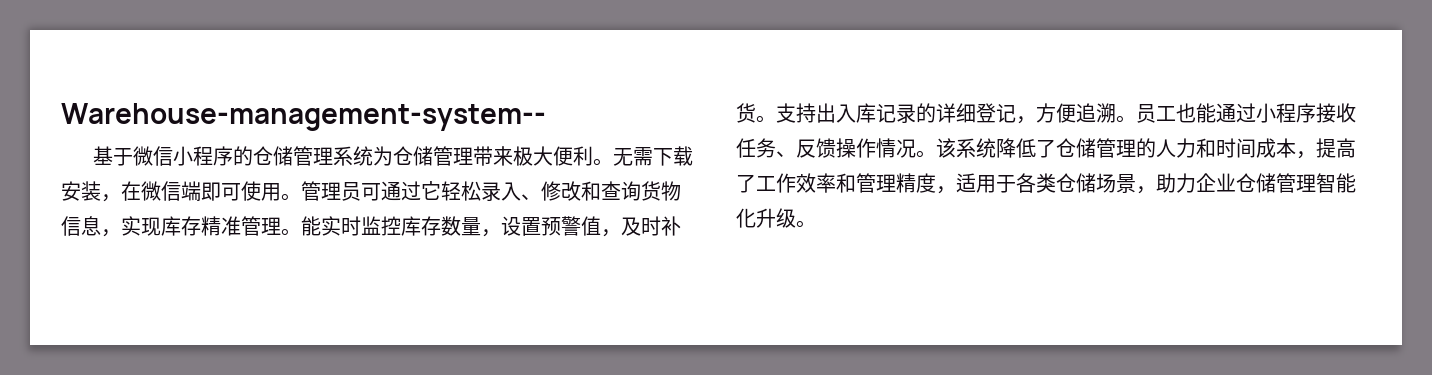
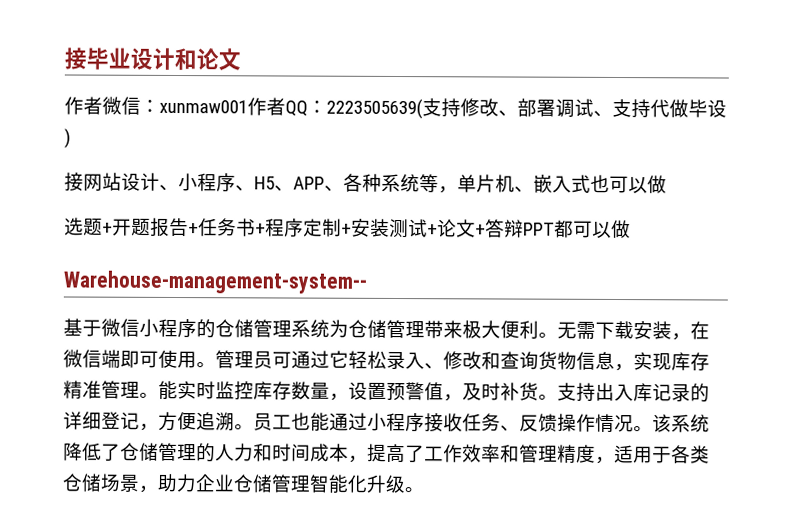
(61, 117) none -> [64,47,241,71] [64,96,727,120] [64,128,71,149] [64,172,667,194] [64,217,631,239] 接毕业设计和论文 // 作者微信：xunmaw001作者QQ：2223505639(支持修改、部署调试、支持代做毕设) // 接网站设计、小程序、H5、APP、各种系统等，单片机、嵌入式也可以做 // 选题+开题报告+任务书+程序定制+安装测试+论文+答辩PPT都可以做 //

